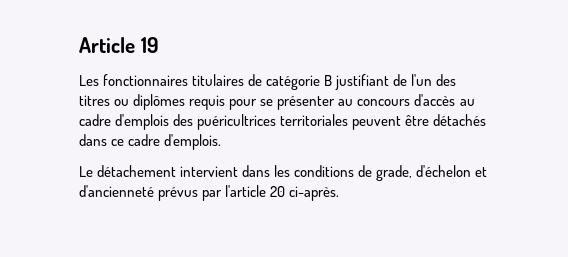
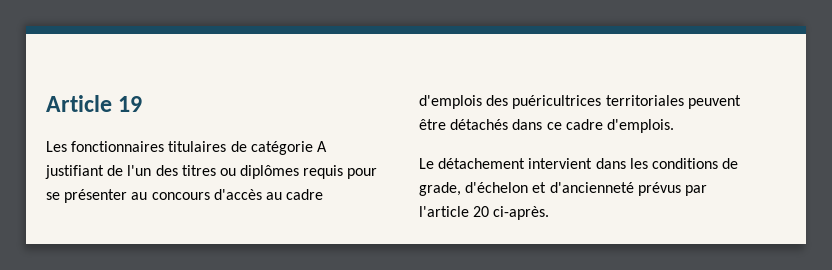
[324,75,333,86] B -> [316,141,327,152] A

